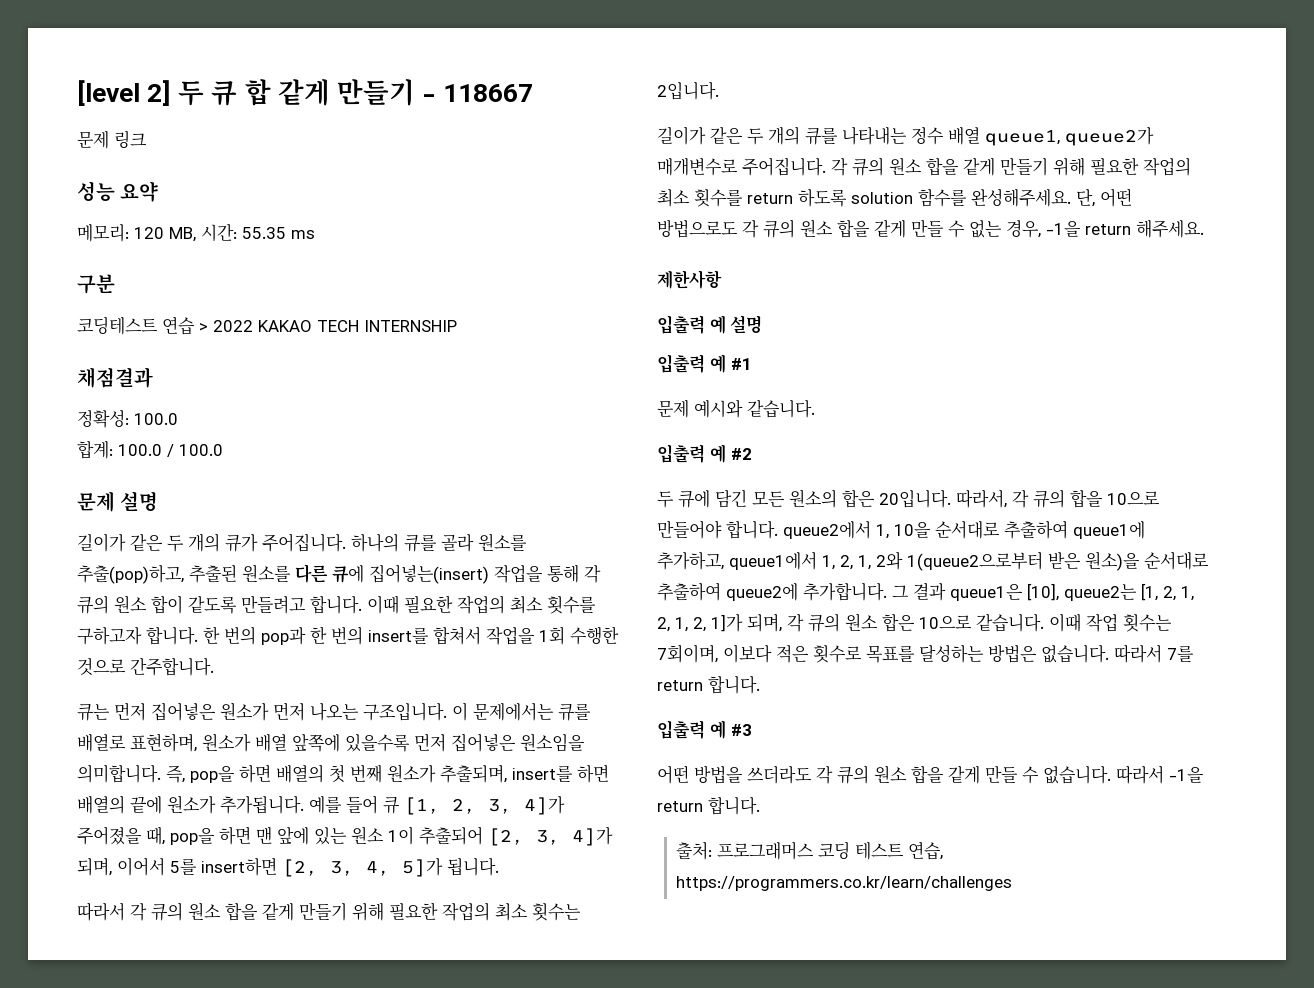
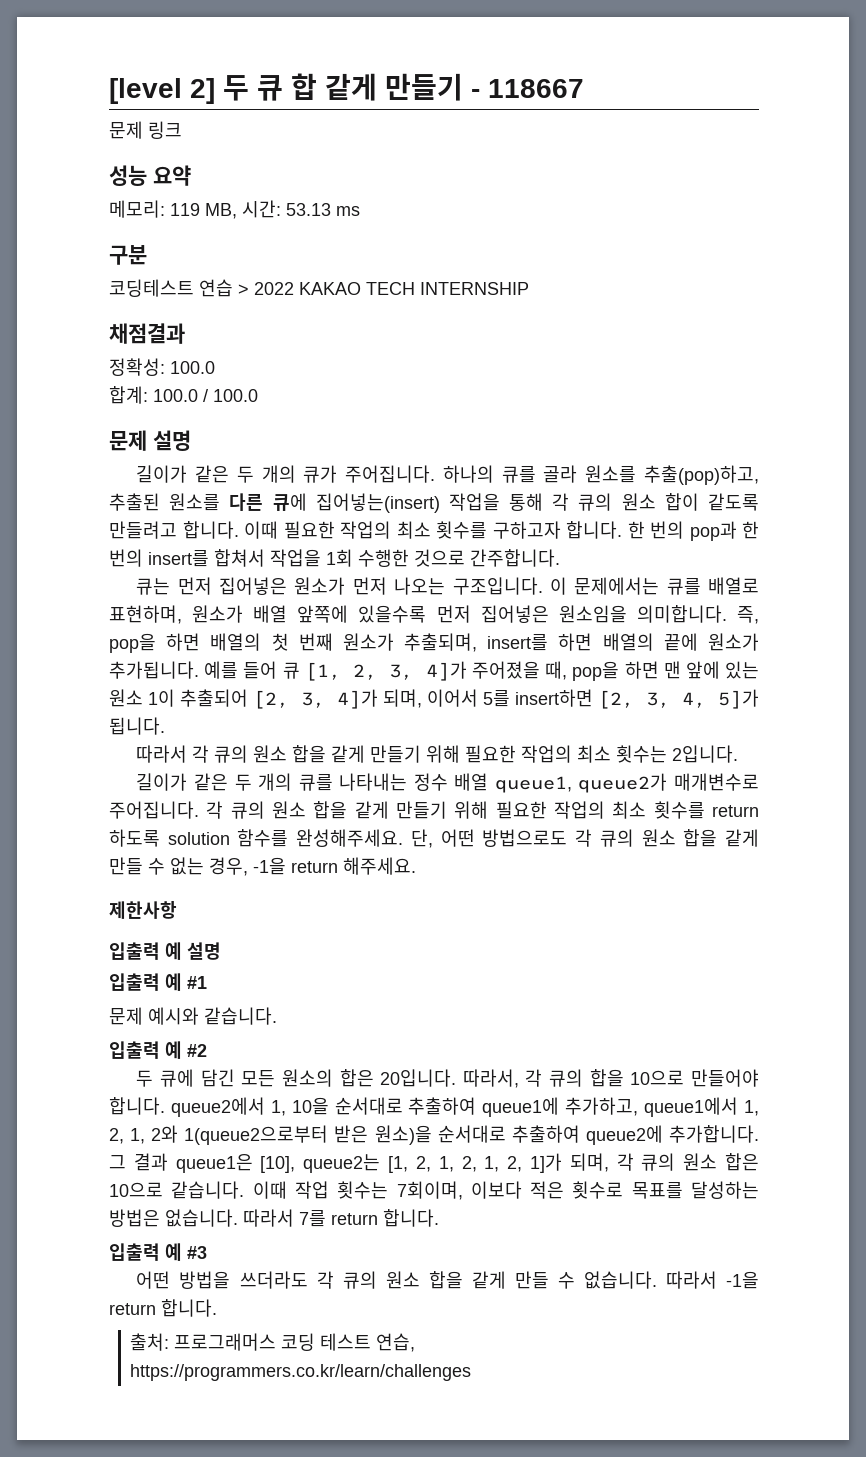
[134,227,164,239] 120 -> [170,203,200,216] 119
[242,227,286,239] 55.35 -> [286,203,331,216] 53.13

